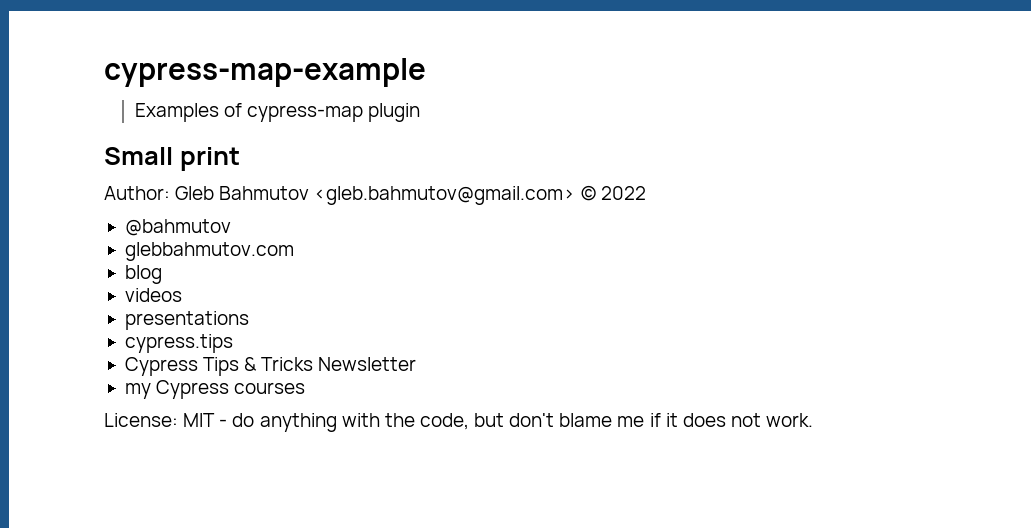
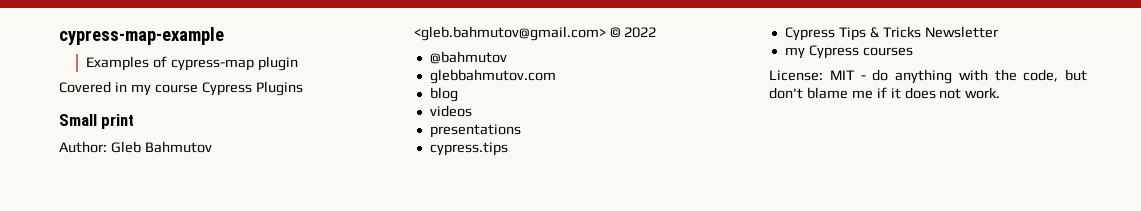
(421, 112) none -> [59,81,303,96] // Covered in my course Cypress Plugins

